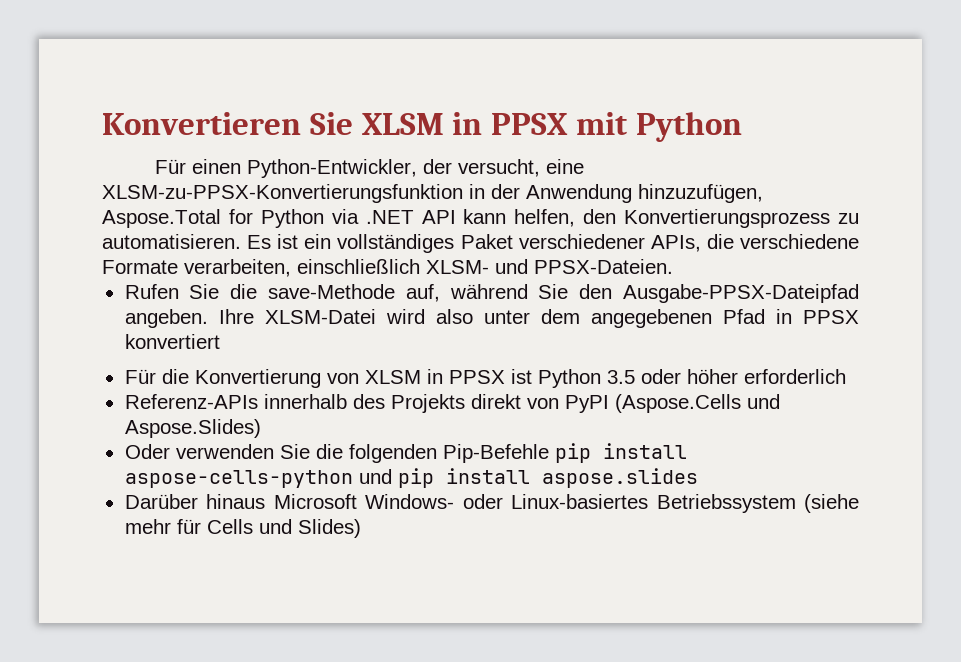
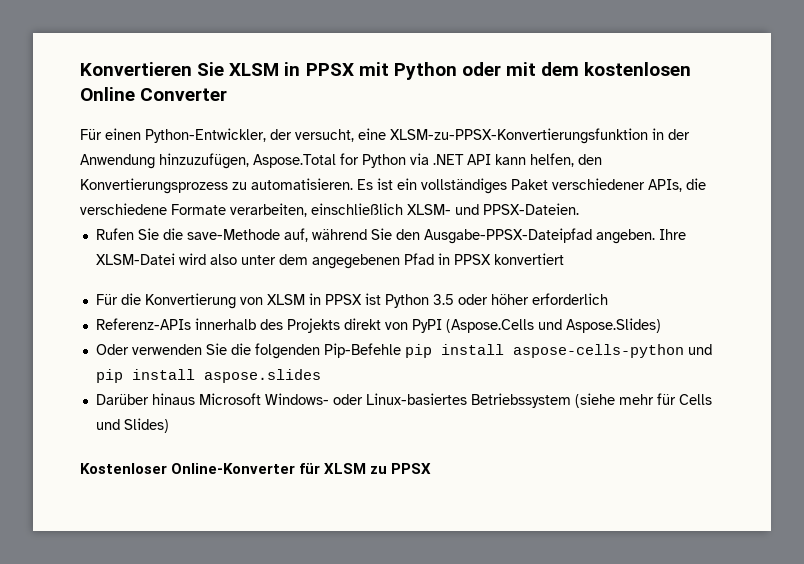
(742, 127) none -> [461,62,692,76] [80,87,228,101] oder mit dem kostenlosen Online Converter
(361, 528) none -> [80,463,432,474] // Kostenloser Online-Konverter für XLSM zu PPSX

